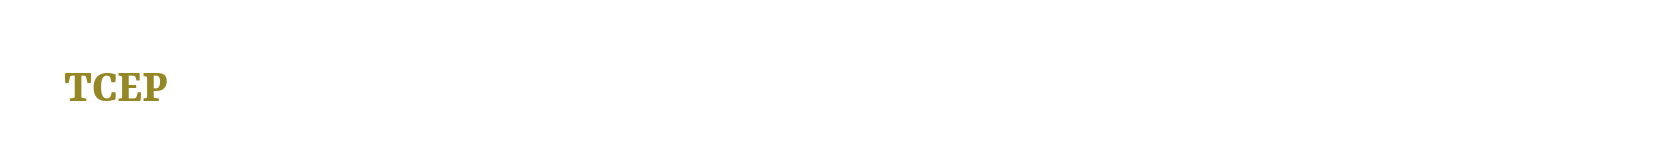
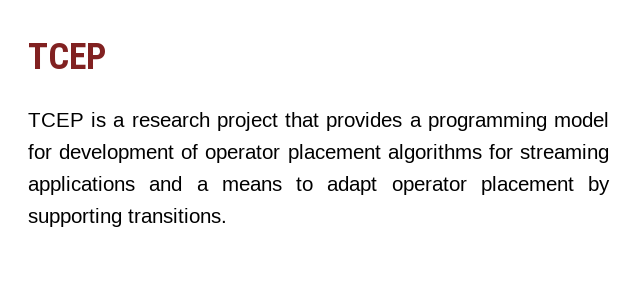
[64,73,168,101] TCEP -> [28,43,106,69] [28,112,609,131] [28,144,609,163] [28,176,610,195] [28,208,227,227] TCEP // TCEP is a research project that provides a programming model for development of operator placement algorithms for streaming applications and a means to adapt operator placement by supporting transitions.

